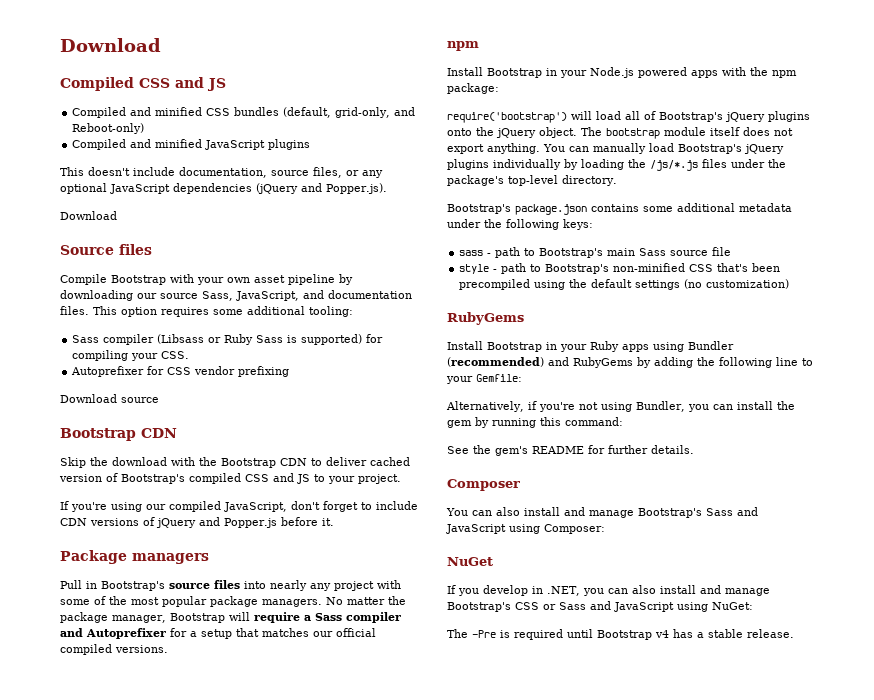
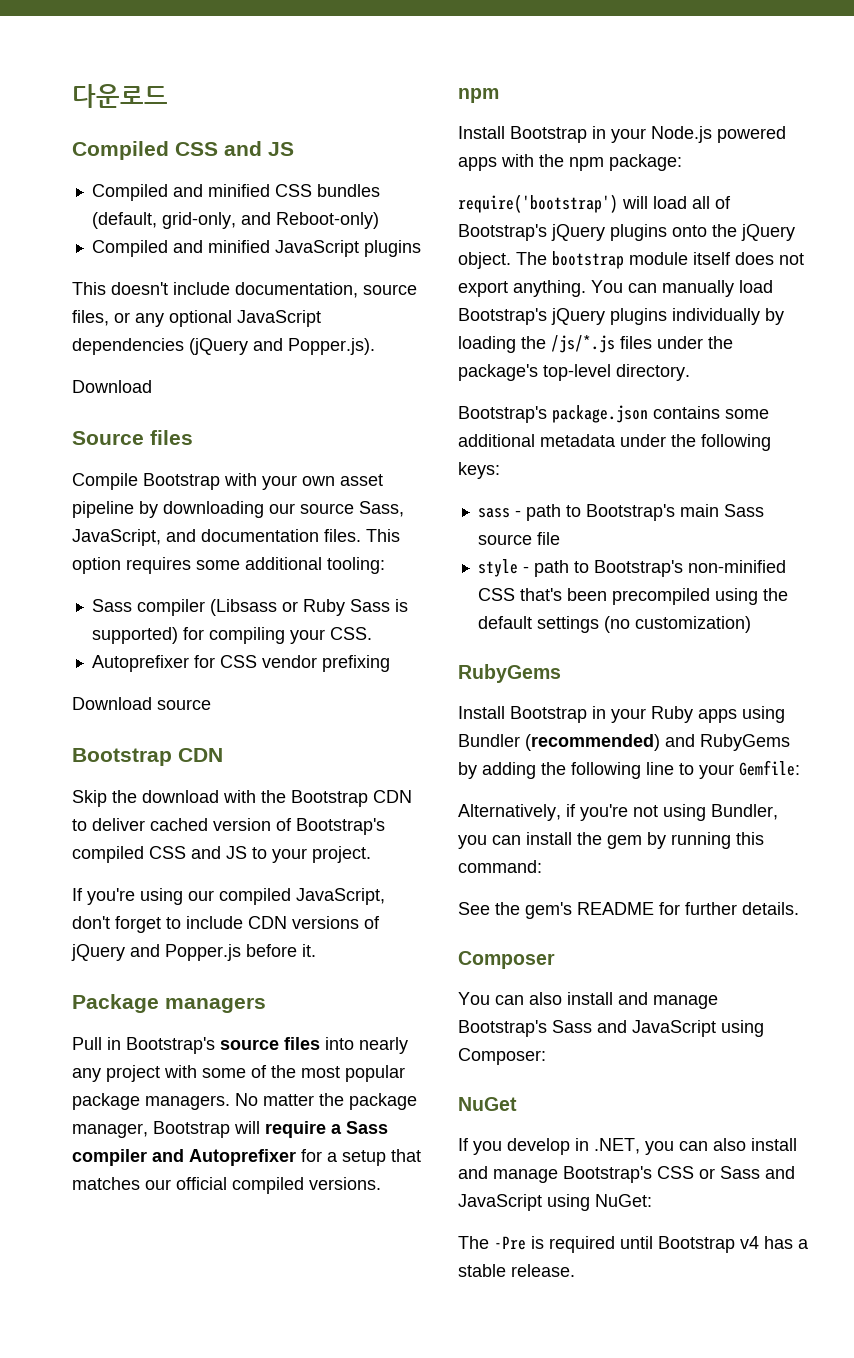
[60,38,161,52] Download -> [72,84,168,108] 다운로드

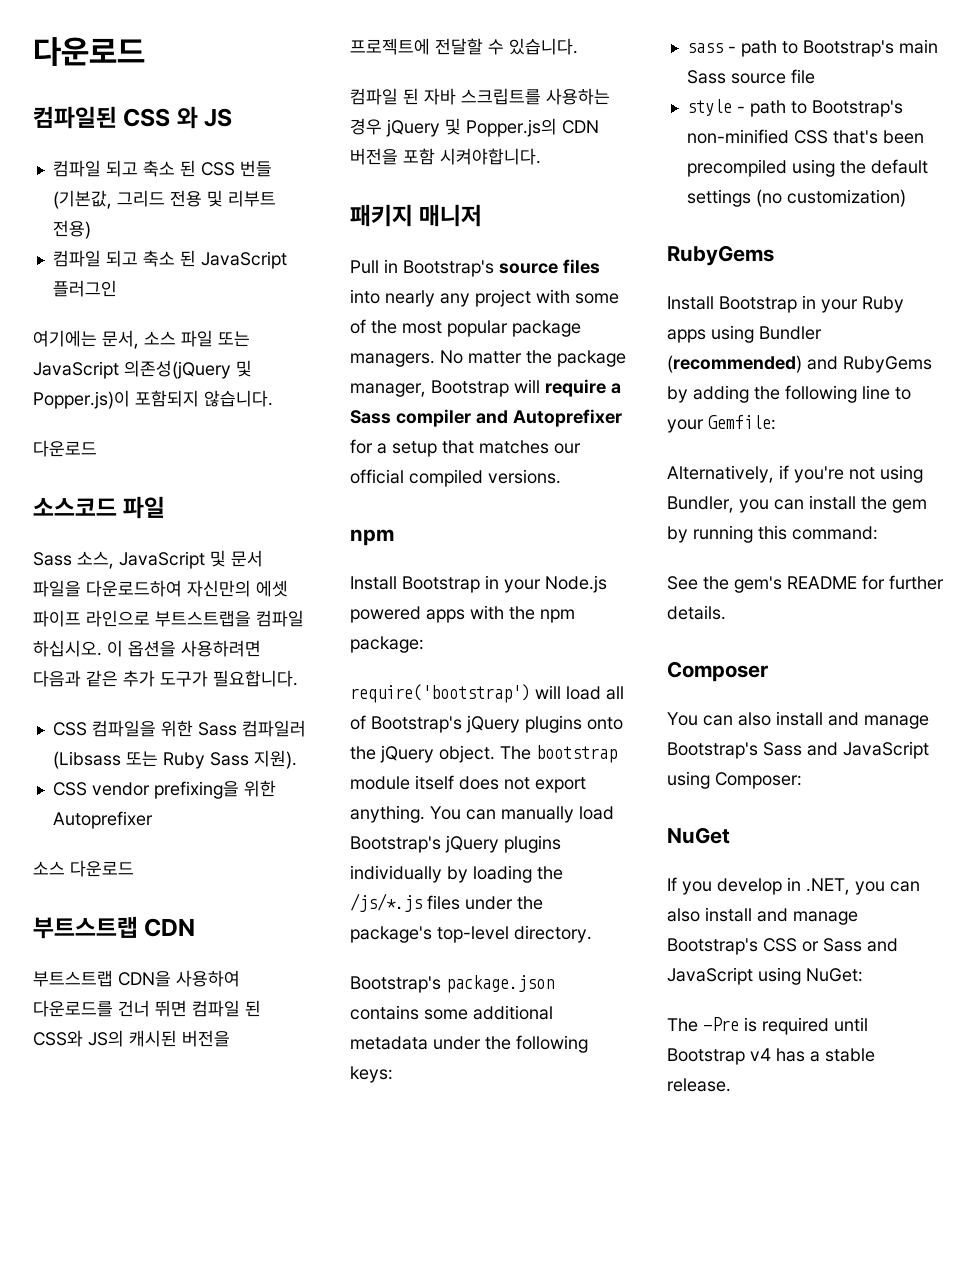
[72,84,168,108] [72,141,294,160] [91,184,380,201] [91,212,379,229] [91,240,421,257] [72,282,417,298] [72,310,321,327] [72,338,375,355] [72,380,152,393] [72,430,193,445] [72,473,383,490] [72,501,404,518] [72,529,400,546] [72,557,385,574] [91,599,408,616] [91,627,372,644] [91,655,390,672] [72,697,211,710] [72,748,223,766] [72,790,412,807] [72,818,385,835] [72,846,371,863] [72,888,385,905] [72,916,380,933] [71,944,316,961] [72,994,266,1013] 다운로드 // Compiled CSS and JS // Compiled and minified CSS bundles (default, grid-only, and Reboot-only) // Compiled and minified JavaScript plugins // This doesn't include documentation, source files, or any optional JavaScript dependencies (jQuery and Popper.js). // Download // Source files // Compile Bootstrap with your own asset pipeline by downloading our source Sass, JavaScript, and documentation files. This option requires some additional tooling: // Sass compiler (Libsass or Ruby Sass is supported) for compiling your CSS. // Autoprefixer for CSS vendor prefixing // Download source // Bootstrap CDN // Skip the download with the Bootstrap CDN to deliver cached version of Bootstrap's compiled CSS and JS to your project. // If you're using our compiled JavaScript, don't forget to include CDN versions of jQuery and Popper.js before it. // Package managers -> [33,37,145,66] [33,106,233,129] [52,160,272,177] [52,190,276,209] [52,220,91,239] [52,250,287,269] [52,280,117,297] [33,330,250,349] [33,360,252,379] [33,390,273,409] [33,440,97,457] [33,496,166,519] [33,550,263,569] [33,580,288,597] [33,610,304,627] [33,640,261,657] [33,670,298,687] [52,720,306,737] [52,750,297,769] [52,780,276,799] [52,811,153,829] [33,860,134,877] [33,916,196,939] [33,970,240,987] [33,1000,261,1017] [33,1030,230,1047] [350,38,578,55] [350,88,610,105] [350,118,599,137] [350,148,541,165] [350,204,483,227] 다운로드 // 컴파일된 CSS 와 JS // 컴파일 되고 축소 된 CSS 번들 (기본값, 그리드 전용 및 리부트 전용) // 컴파일 되고 축소 된 JavaScript 플러그인 // 여기에는 문서, 소스 파일 또는 JavaScript 의존성(jQuery 및 Popper.js)이 포함되지 않습니다. // 다운로드 // 소스코드 파일 // Sass 소스, JavaScript 및 문서 파일을 다운로드하여 자신만의 에셋 파이프 라인으로 부트스트랩을 컴파일 하십시오. 이 옵션을 사용하려면 다음과 같은 추가 도구가 필요합니다. // CSS 컴파일을 위한 Sass 컴파일러 (Libsass 또는 Ruby Sass 지원). // CSS vendor prefixing을 위한 Autoprefixer // 소스 다운로드 // 부트스트랩 CDN // 부트스트랩 CDN을 사용하여 다운로드를 건너 뛰면 컴파일 된 CSS와 JS의 캐시된 버전을 프로젝트에 전달할 수 있습니다. // 컴파일 된 자바 스크립트를 사용하는 경우 jQuery 및 Popper.js의 CDN 버전을 포함 시켜야합니다. // 패키지 매니저

